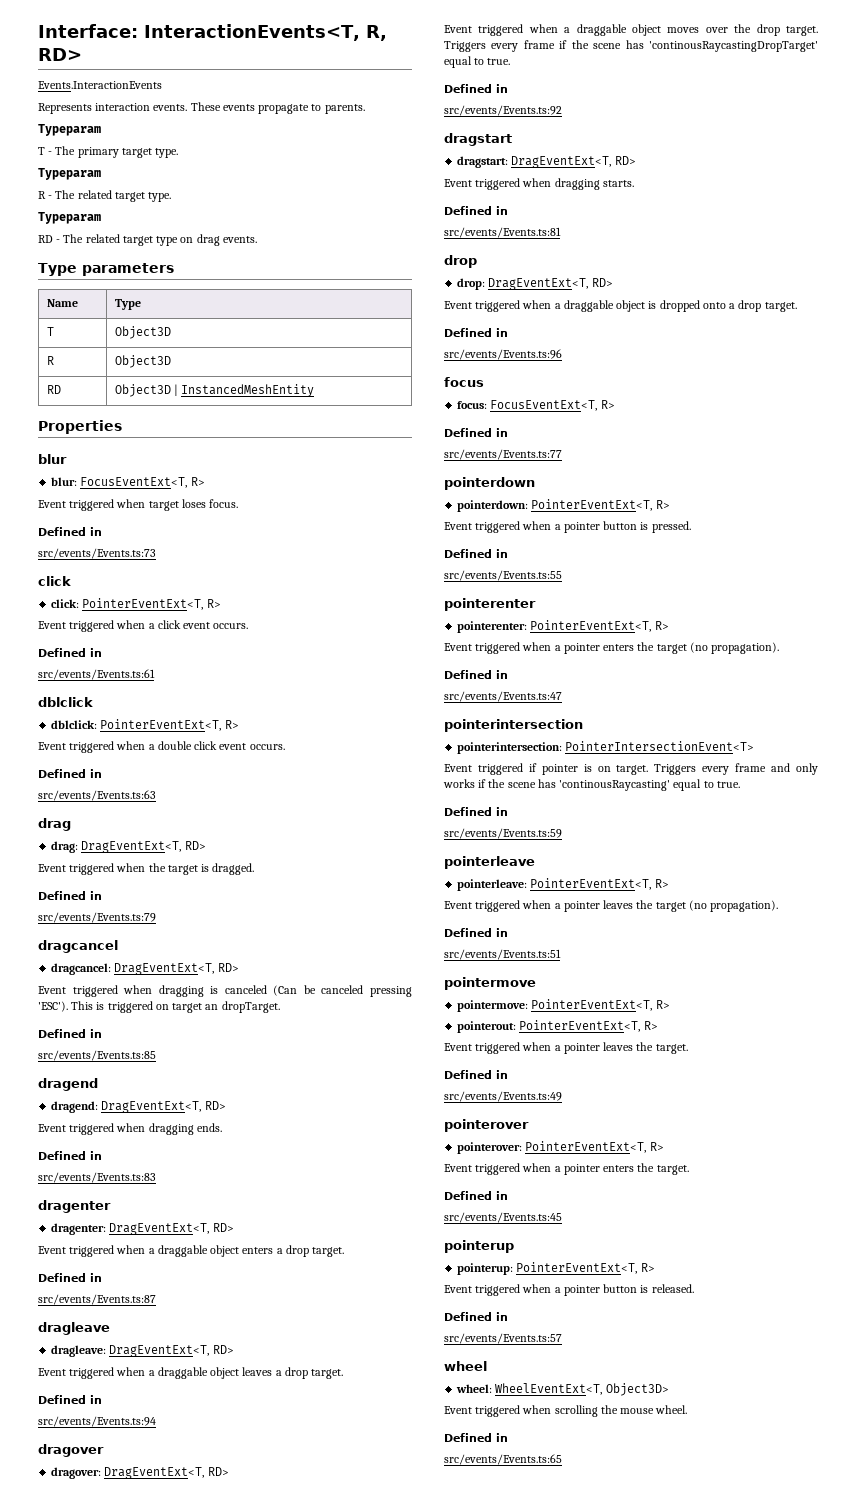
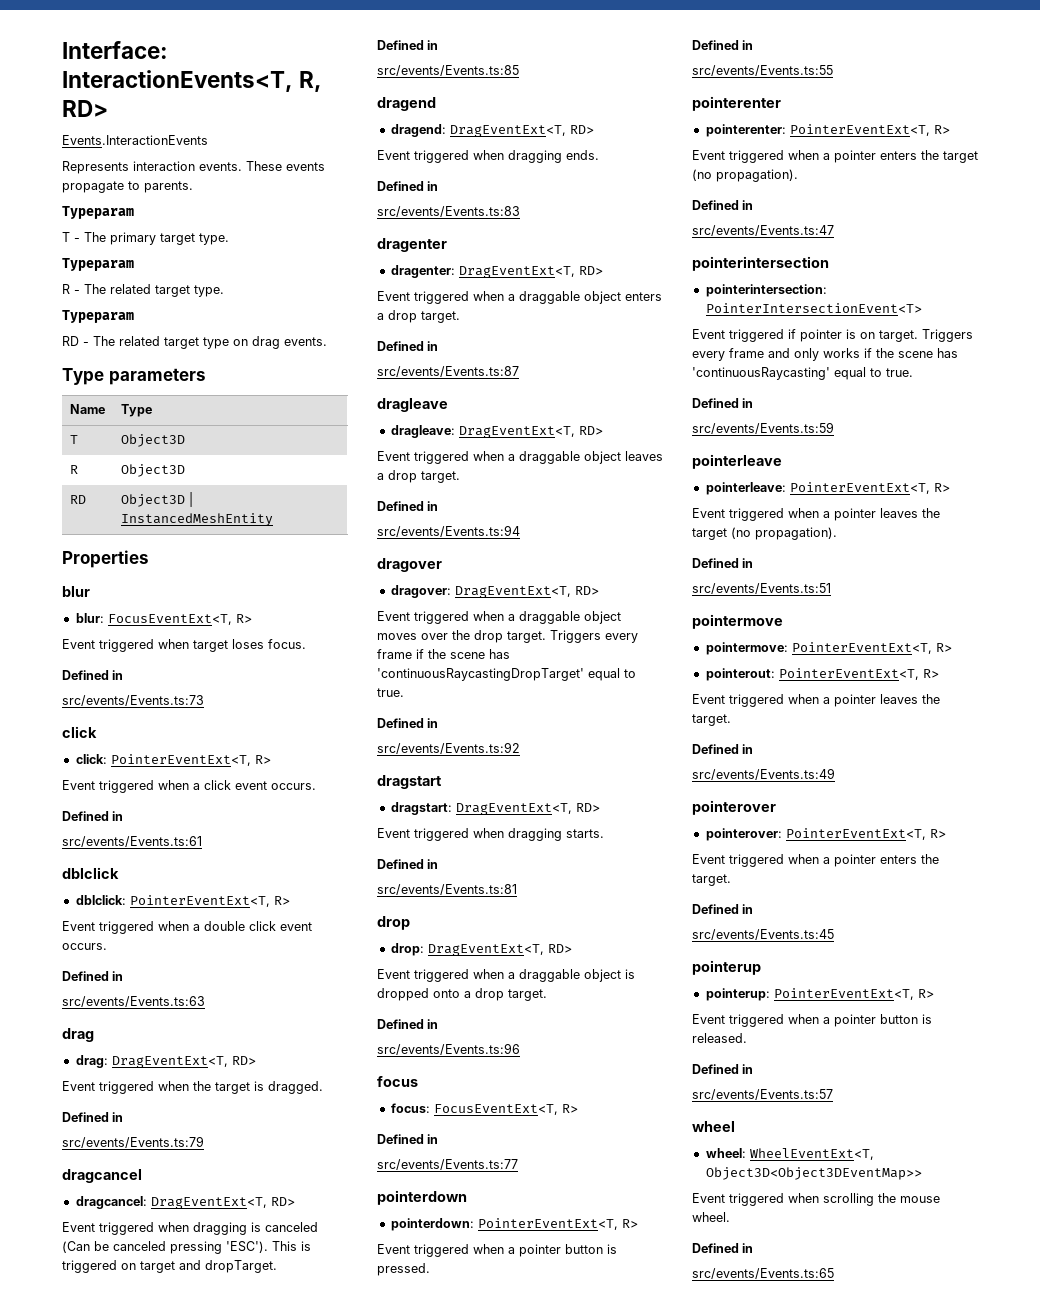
[205,1004,219,1010] an -> [179,1260,201,1270] and
[649,41,818,52] 'continousRaycastingDropTarget' -> [377,668,584,681] 'continuousRaycastingDropTarget'
[559,780,671,791] 'continousRaycasting' -> [692,367,830,380] 'continuousRaycasting'
[605,1383,669,1396] Object3D> -> [705,1167,922,1180] Object3D<Object3DEventMap>>

